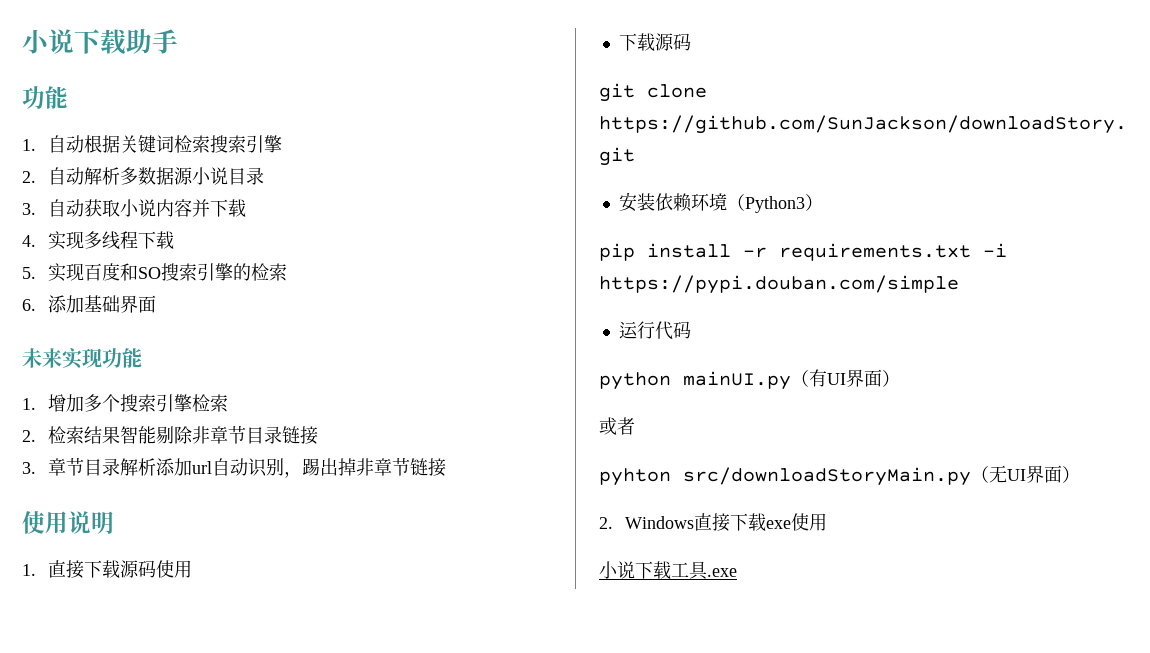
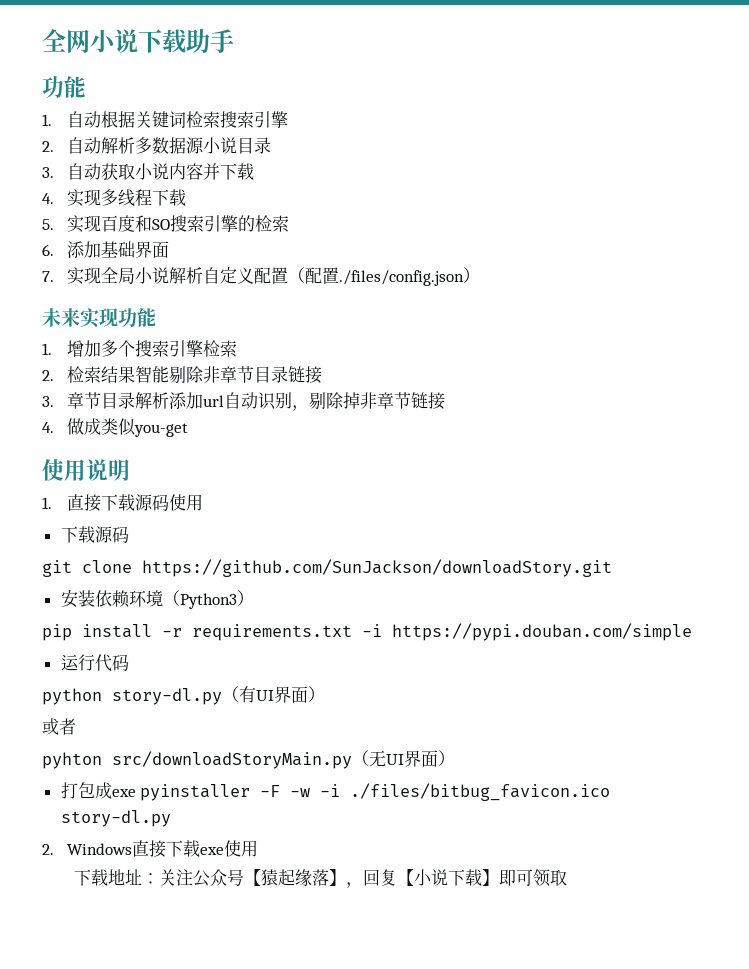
(22, 42) none -> [42,29,90,53] 全网
(157, 304) none -> [42,267,481,286] // 7.实现全局小说解析自定义配置（配置./files/config.json）
[302,458,339,476] 踢出 -> [309,392,345,409] 剔除
(447, 467) none -> [42,418,189,437] // 4.做成类似you-get
[683,371,791,390] mainUI.py -> [112,688,222,705] story-dl.py
(1080, 474) none -> [60,782,611,801] [60,810,171,827] // 打包成exe pyinstaller -F -w -i ./files/bitbug_favicon.ico story-dl.py
[599,561,737,580] 小说下载工具.exe -> [74,869,568,888] 下载地址：关注公众号【猿起缘落】，回复【小说下载】即可领取

